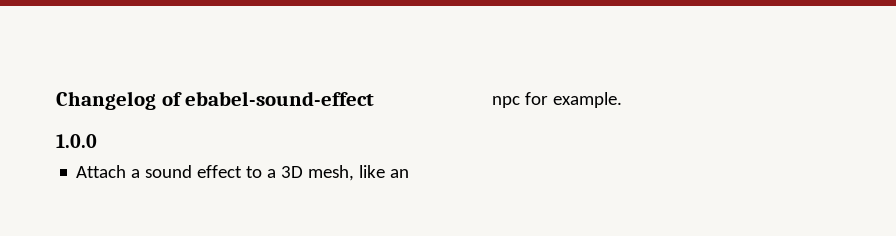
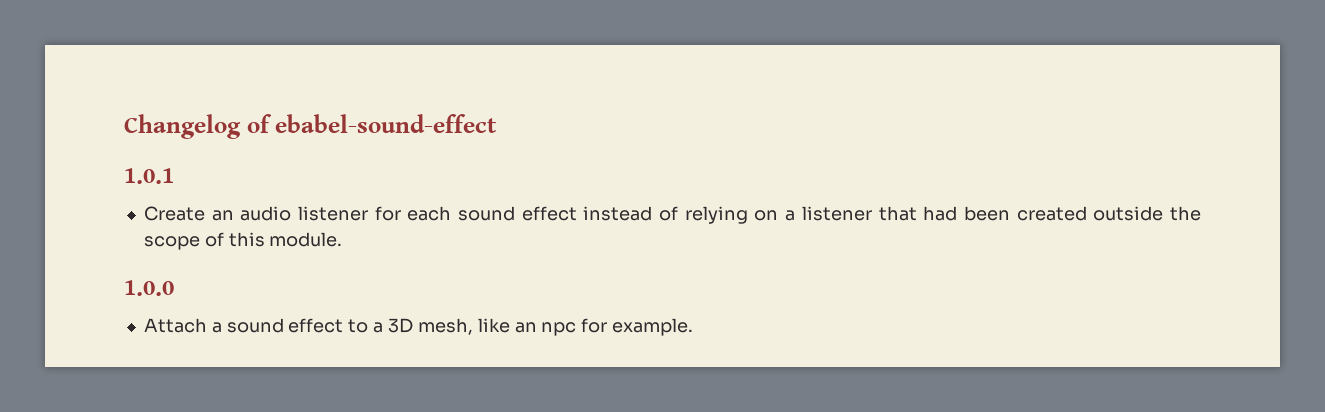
(375, 98) none -> [124,168,174,184] [143,206,1201,224] [143,232,343,250] // 1.0.1 // Create an audio listener for each sound effect instead of relying on a listener that had been created outside the scope of this module.

